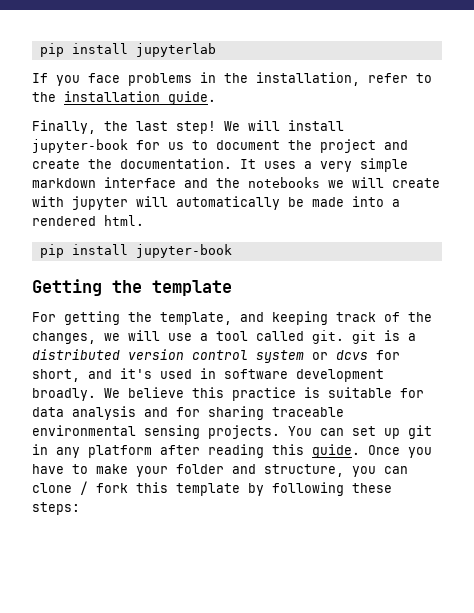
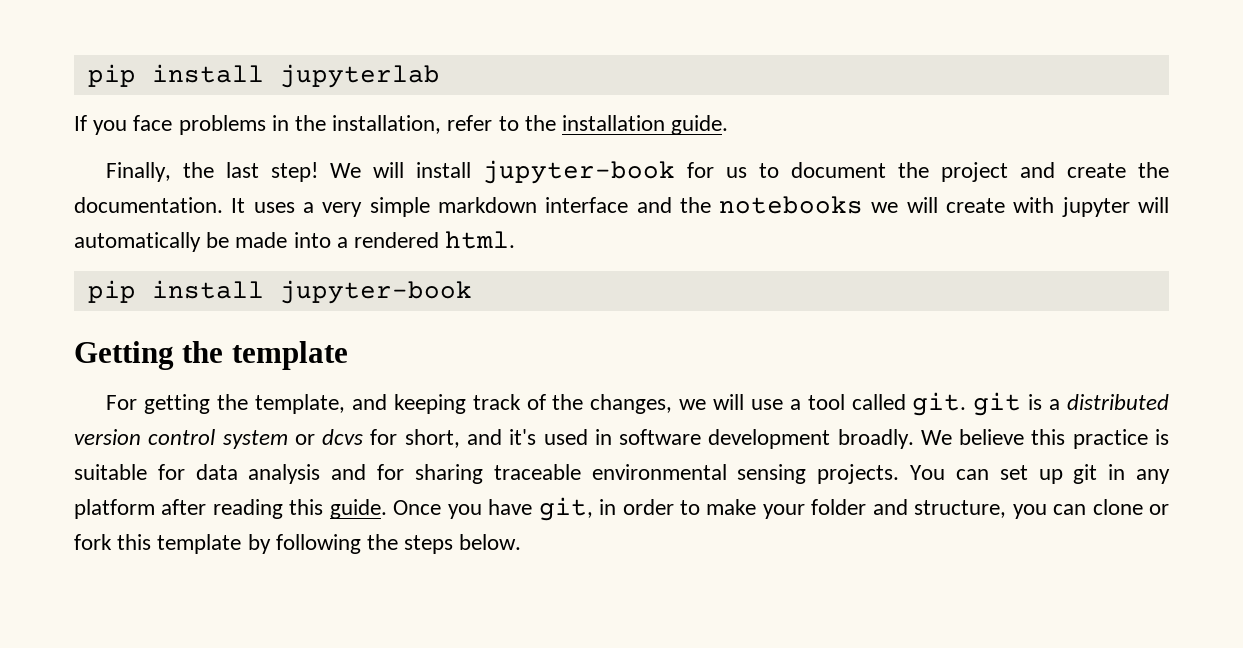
(64, 469) none -> [538,497,674,521] git, in order
[80,481,88,495] / -> [1149,504,1170,515] or
[352,483,392,493] [32,502,80,515] these steps: -> [367,534,522,554] the steps below.

